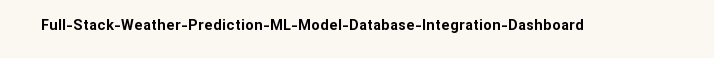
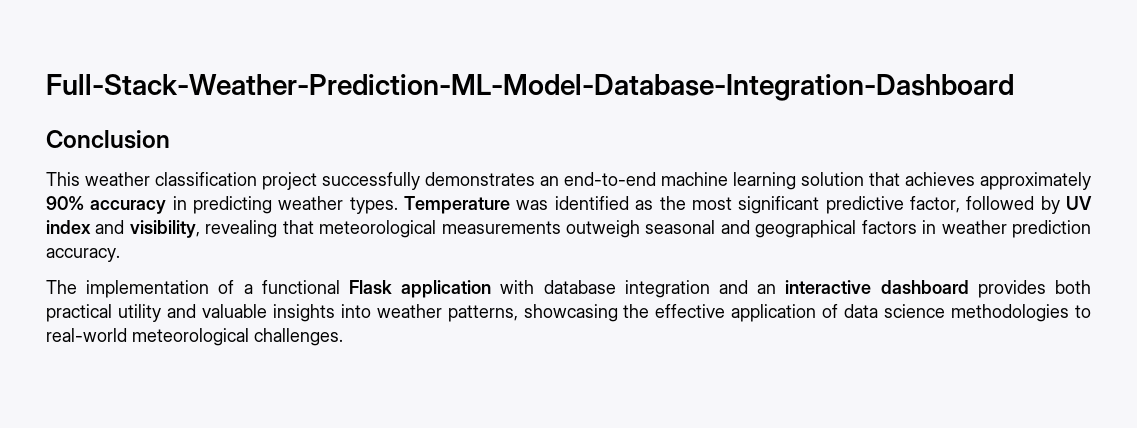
(584, 26) none -> [46,130,170,149] [46,172,1091,190] [46,196,1093,214] [46,220,1091,238] [46,248,120,262] [46,280,1092,298] [46,304,1091,322] [46,328,343,346] // Conclusion // This weather classification project successfully demonstrates an end-to-end machine learning solution that achieves approximately 90% accuracy in predicting weather types. Temperature was identified as the most significant predictive factor, followed by UV index and visibility, revealing that meteorological measurements outweigh seasonal and geographical factors in weather prediction accuracy. // The implementation of a functional Flask application with database integration and an interactive dashboard provides both practical utility and valuable insights into weather patterns, showcasing the effective application of data science methodologies to real-world meteorological challenges.

